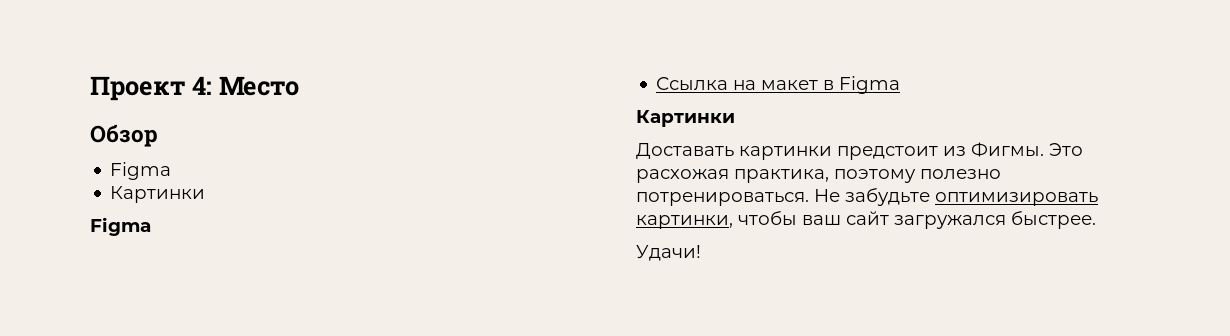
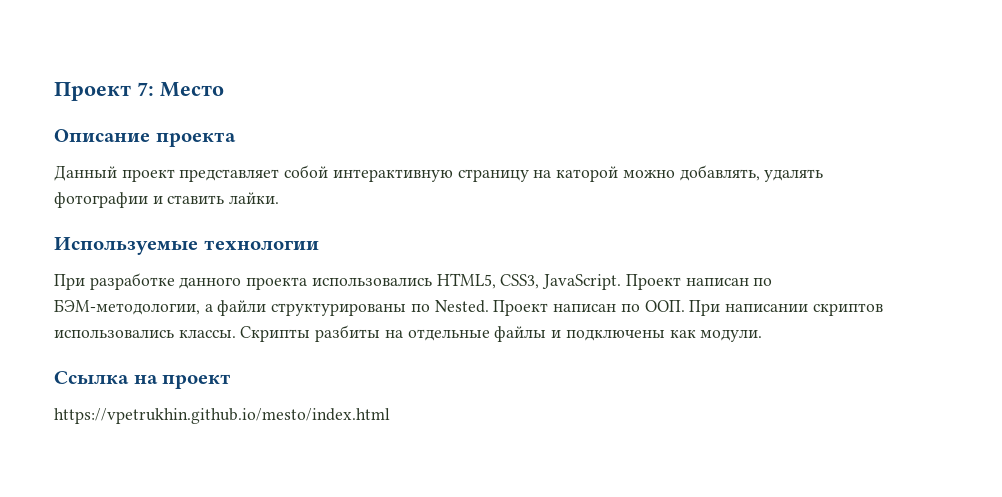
[90,76,212,101] Проект 4: -> [54,82,154,101] Проект 7:
[90,124,158,147] [110,162,172,180] [110,186,206,203] [90,217,151,236] [656,76,901,94] [636,110,735,127] [636,142,1083,160] [636,169,1001,183] [636,188,1098,206] [636,211,1096,229] [636,245,701,261] Обзор // Figma // Картинки // Figma // Ссылка на макет в Figma // Картинки // Доставать картинки предстоит из Фигмы. Это расхожая практика, поэтому полезно потренироваться. Не забудьте оптимизировать картинки, чтобы ваш сайт загружался быстрее. // Удачи! -> [54,129,236,147] [54,165,824,182] [54,192,280,208] [54,237,319,255] [54,273,773,290] [54,299,883,316] [54,325,763,342] [54,371,232,389] [54,408,390,424] Описание проекта // Данный проект представляет собой интерактивную страницу на каторой можно добавлять, удалять фотографии и ставить лайки. // Используемые технологии // При разработке данного проекта использовались HTML5, CSS3, JavaScript. Проект написан по БЭМ-методологии, а файли структурированы по Nested. Проект написан по ООП. При написании скриптов использовались классы. Скрипты разбиты на отдельные файлы и подключены как модули. // Ссылка на проект // https://vpetrukhin.github.io/mesto/index.html

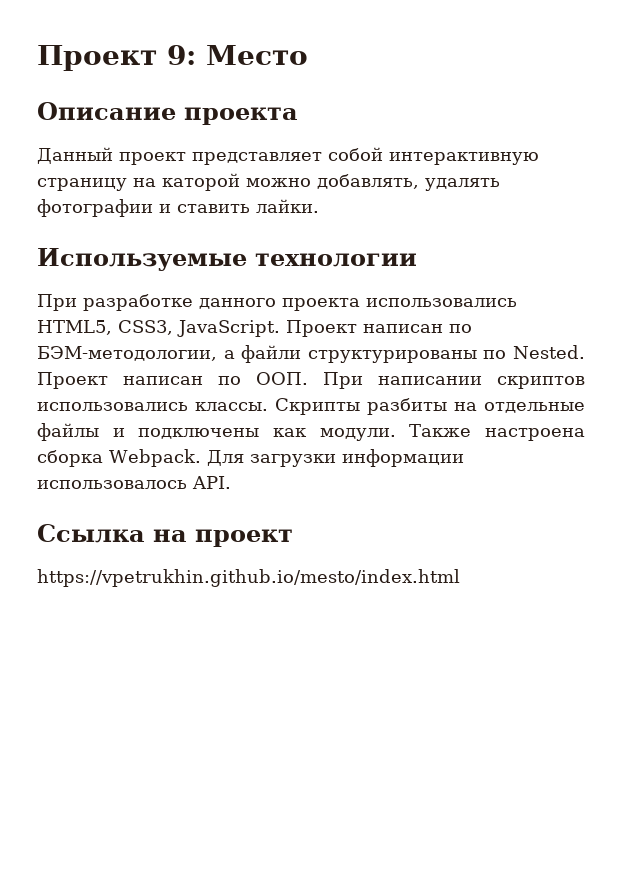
[54,82,154,101] Проект 7: -> [37,45,196,71] Проект 9:
(763, 335) none -> [409,424,585,441] [37,449,464,467] [37,476,231,489] Также настроена сборка Webpack. Для загрузки информации использовалось API.

